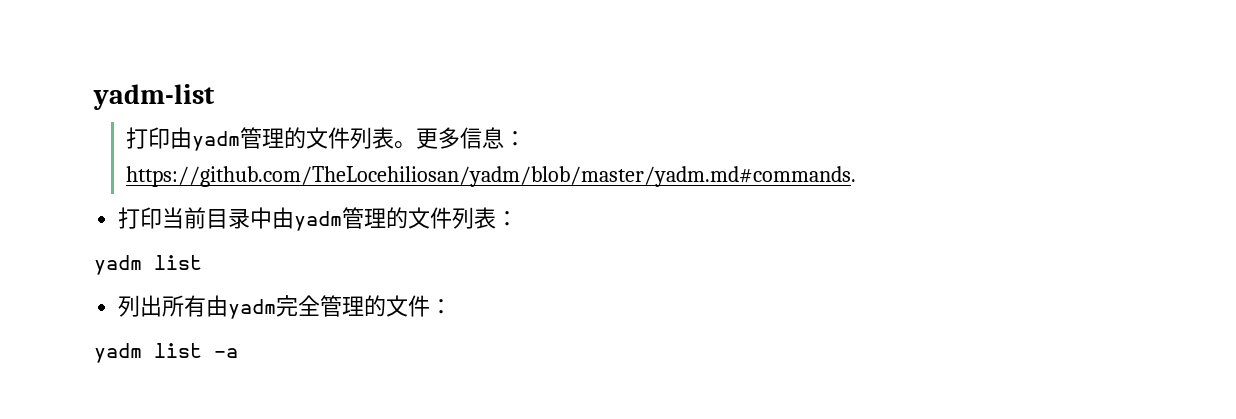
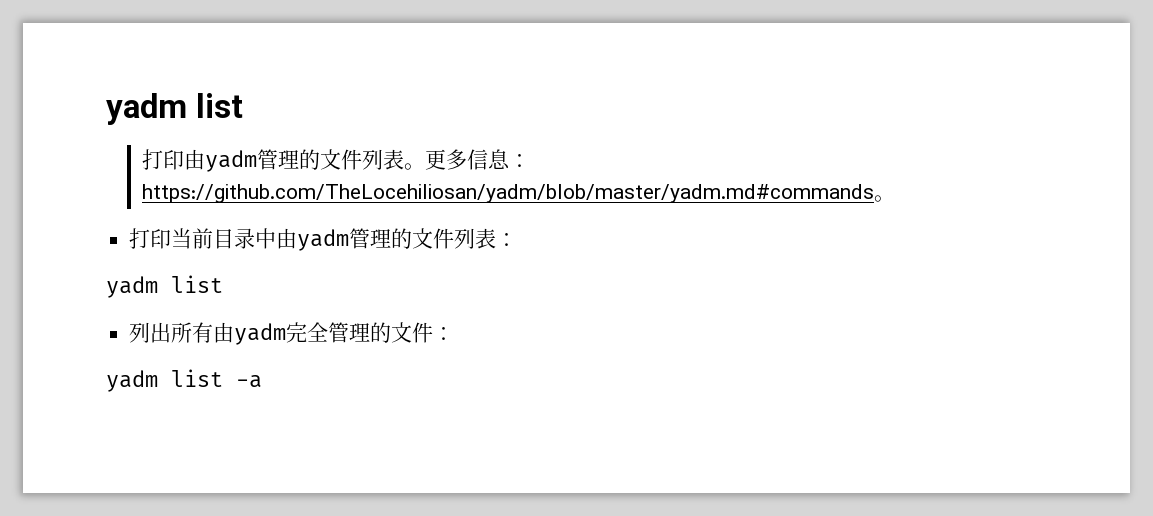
[93,84,215,110] yadm-list -> [106,93,243,125] yadm list
[126,166,857,187] https://github.com/TheLocehiliosan/yadm/blob/master/yadm.md#commands. -> [142,184,896,203] https://github.com/TheLocehiliosan/yadm/blob/master/yadm.md#commands。

